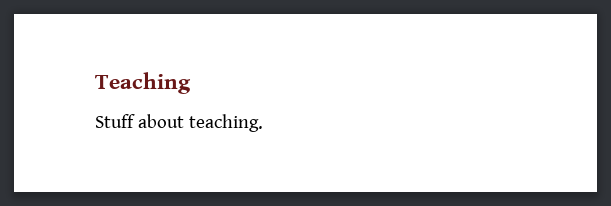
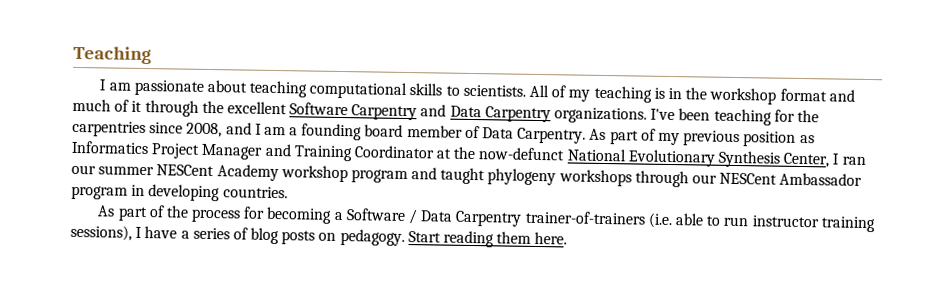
[95,114,263,132] Stuff about teaching. -> [99,79,855,105] [72,98,819,126] [72,120,815,147] [71,140,866,168] [71,164,863,188] [71,184,288,202] [97,205,875,233] [70,224,568,248] I am passionate about teaching computational skills to scientists. All of my teaching is in the workshop format and much of it through the excellent Software Carpentry and Data Carpentry organizations. I've been teaching for the carpentries since 2008, and I am a founding board member of Data Carpentry. As part of my previous position as Informatics Project Manager and Training Coordinator at the now-defunct National Evolutionary Synthesis Center, I ran our summer NESCent Academy workshop program and taught phylogeny workshops through our NESCent Ambassador program in developing countries. // As part of the process for becoming a Software / Data Carpentry trainer-of-trainers (i.e. able to run instructor training sessions), I have a series of blog posts on pedagogy. Start reading them here.

